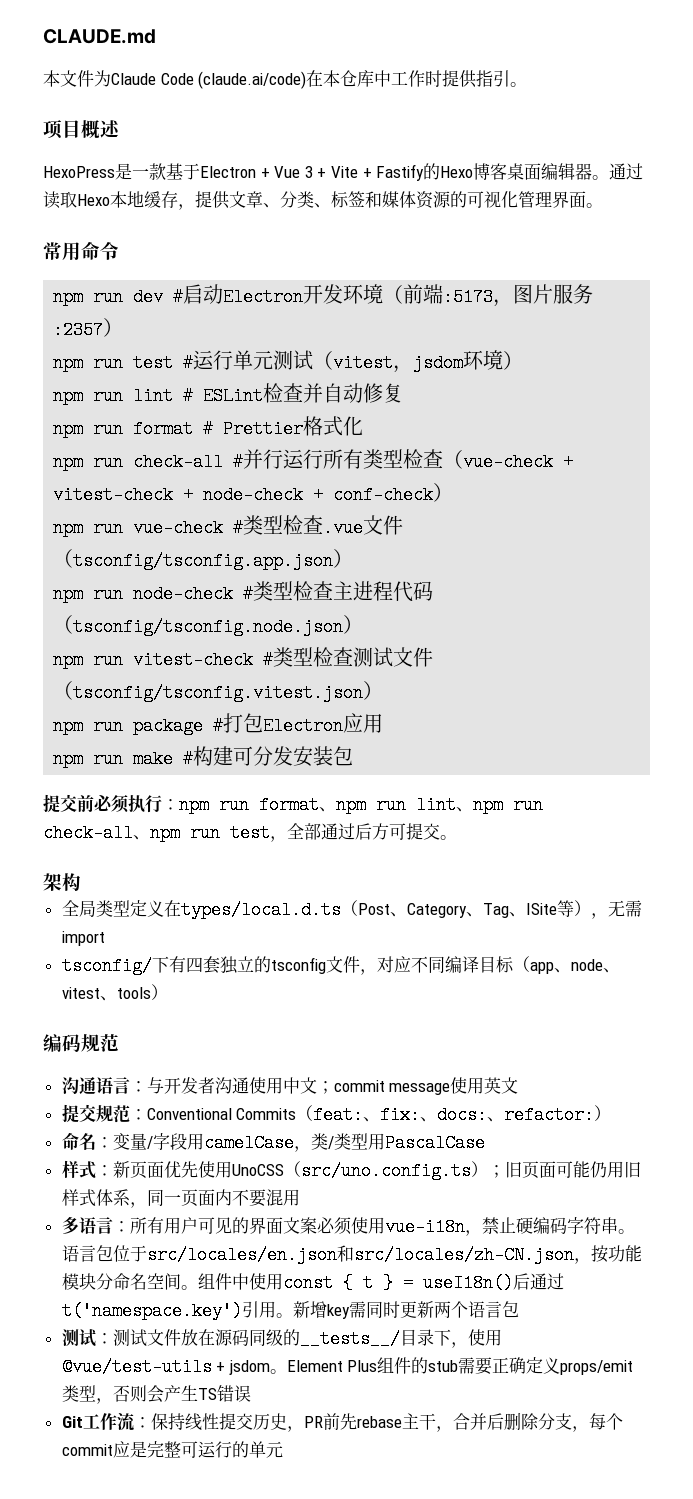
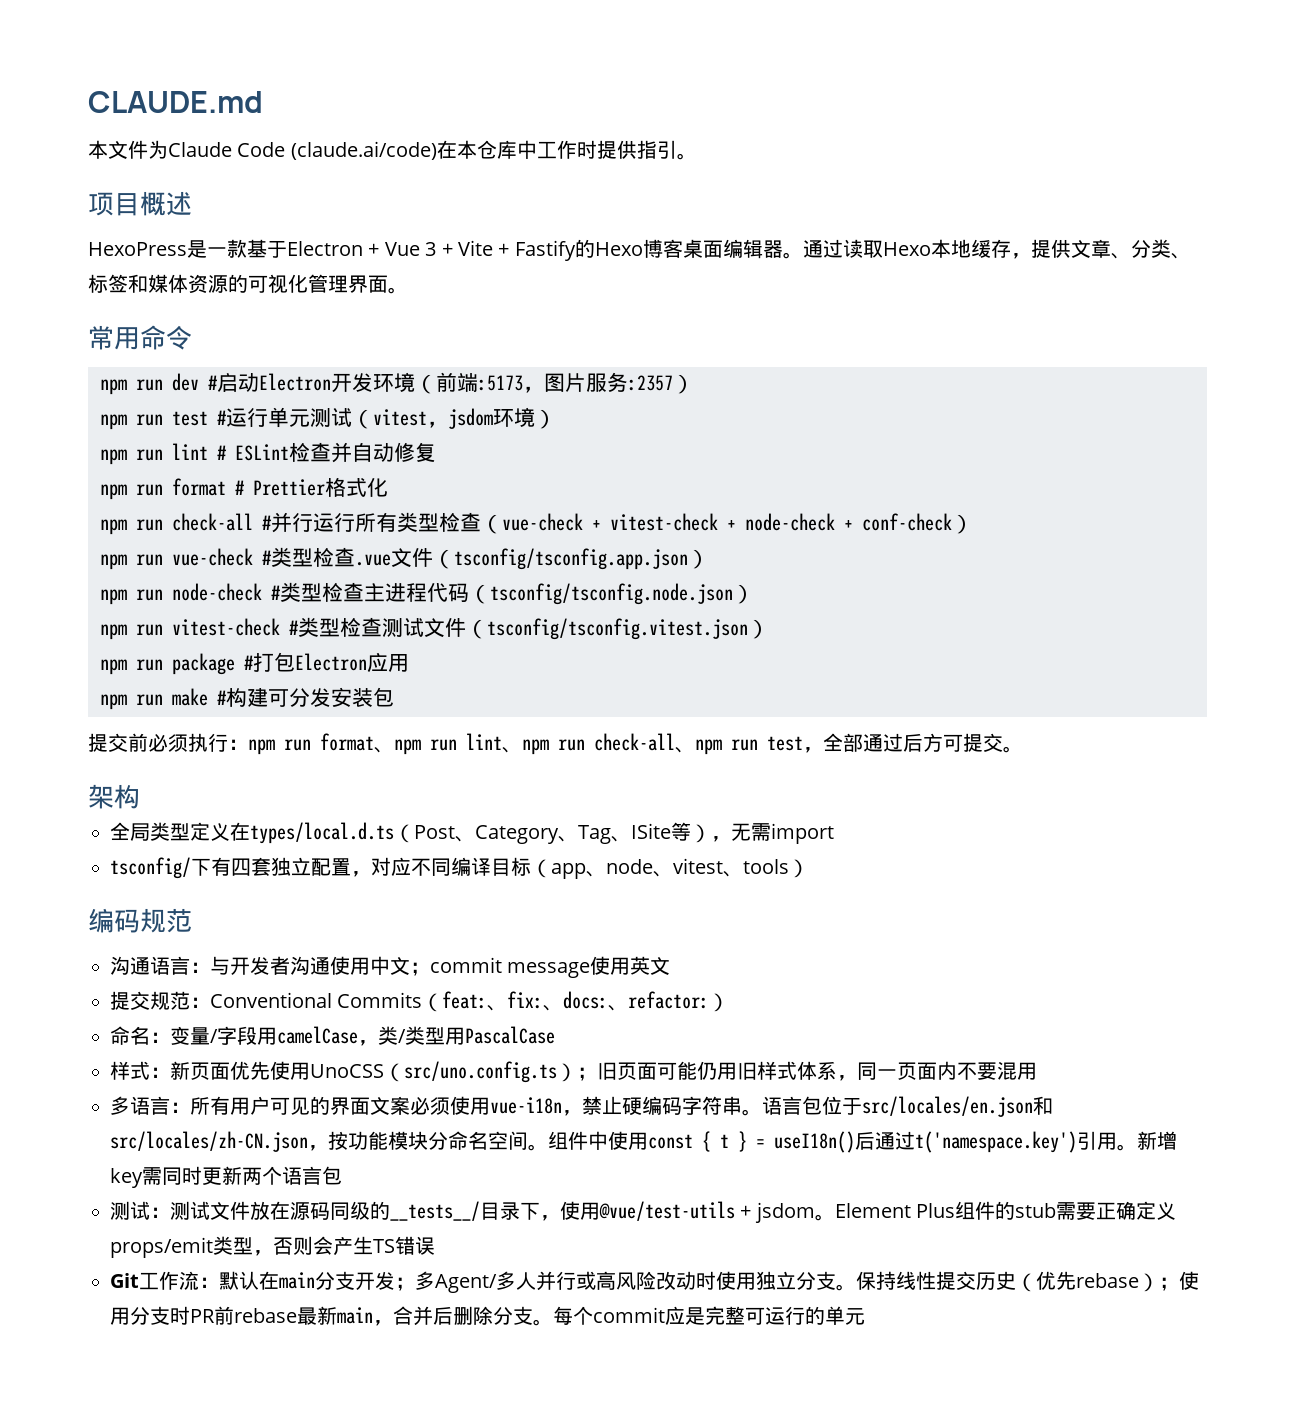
[253,956,360,974] 的tsconfig文件 -> [311,858,351,876] 配置
[150,1413,436,1432] 保持线性提交历史，PR前先rebase主干 -> [219,1271,1199,1293] [110,1306,373,1325] 默认在main分支开发；多Agent/多人并行或高风险改动时使用独立分支。保持线性提交历史（优先rebase）；使用分支时PR前rebase最新main
[571,1426,589,1432] ， -> [533,1319,553,1326] 。

